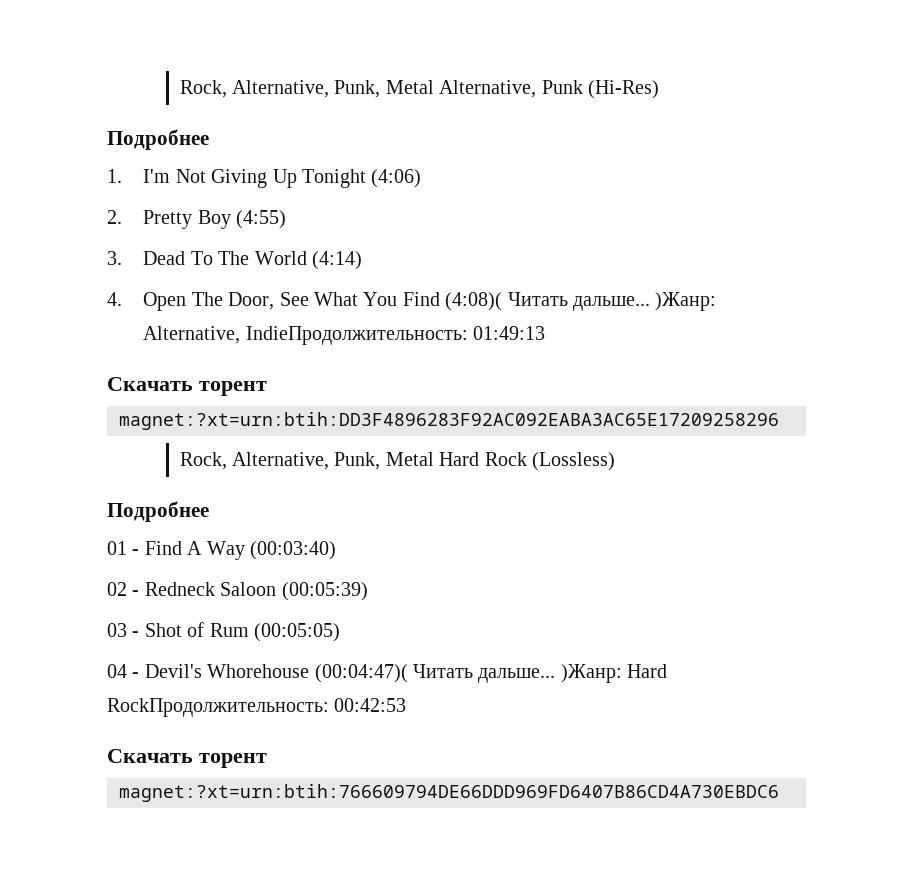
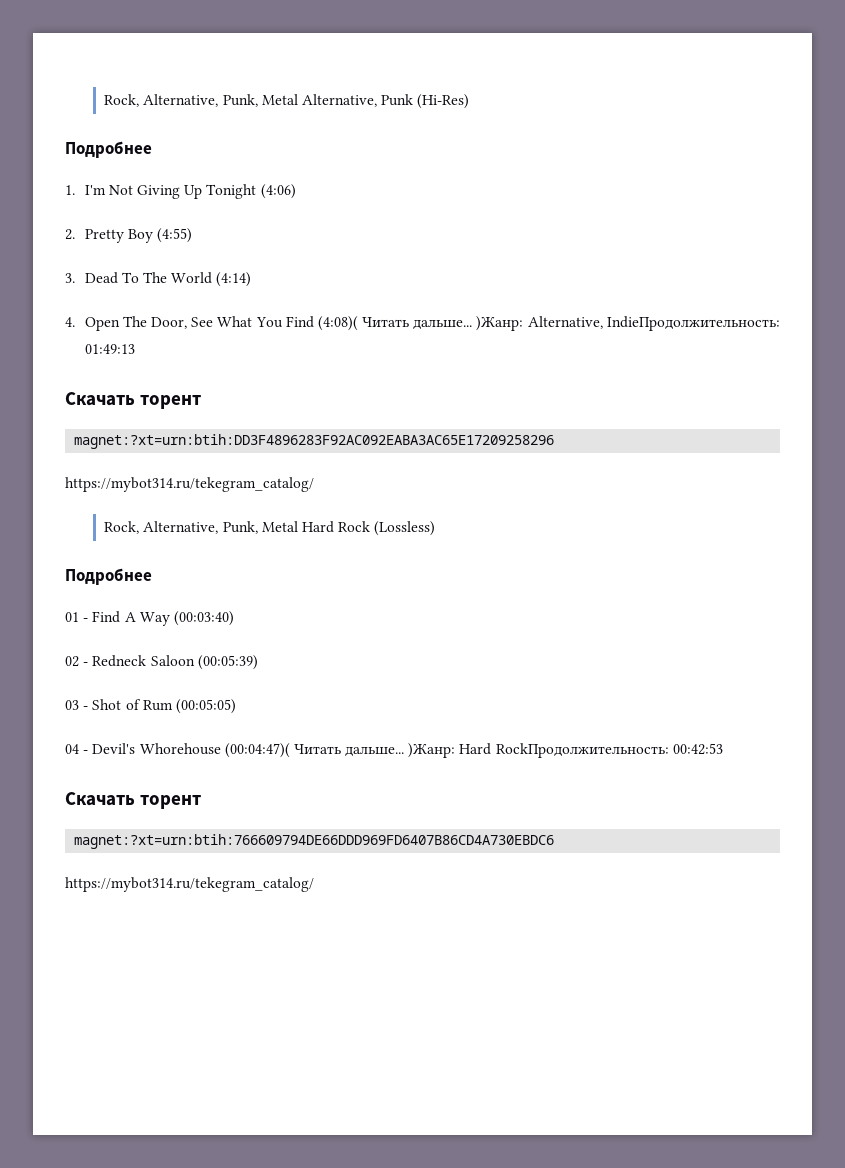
(779, 421) none -> [65,477,314,492] // https://mybot314.ru/tekegram_catalog/
(779, 793) none -> [65,877,314,892] // https://mybot314.ru/tekegram_catalog/

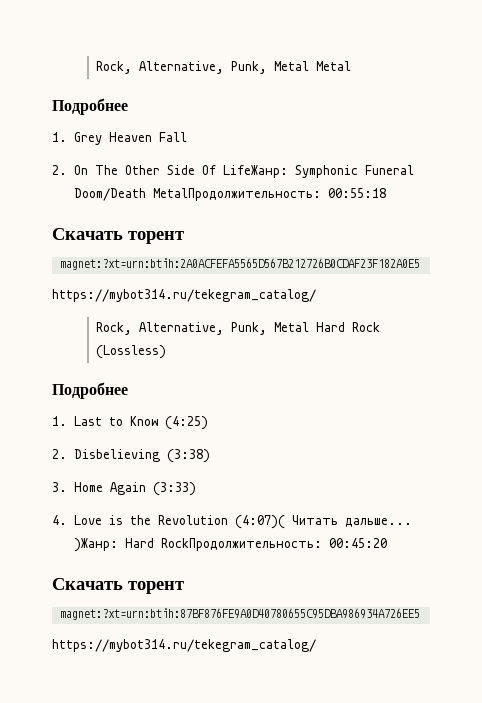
[104,94,470,109] [65,141,152,158] [65,184,296,199] [65,228,192,243] [65,272,252,287] [65,316,780,331] [84,344,135,354] [65,392,202,409] [74,434,555,449] Rock, Alternative, Punk, Metal Alternative, Punk (Hi-Res) // Подробнее // 1. I'm Not Giving Up Tonight (4:06) // 2. Pretty Boy (4:55) // 3. Dead To The World (4:14) // 4. Open The Door, See What You Find (4:08)( Читать дальше... )Жанр: Alternative, IndieПродолжительность: 01:49:13 // Скачать торент // magnet:?xt=urn:btih:DD3F4896283F92AC092EABA3AC65E17209258296 -> [96,61,352,74] [52,98,128,115] [52,132,188,145] [52,165,415,178] [74,188,387,201] [52,228,184,244] [59,258,420,270] Rock, Alternative, Punk, Metal Metal // Подробнее // 1. Grey Heaven Fall // 2. On The Other Side Of LifeЖанр: Symphonic Funeral Doom/Death MetalПродолжительность: 00:55:18 // Скачать торент // magnet:?xt=urn:btih:2A0ACFEFA5565D567B212726B0CDAF23F182A0E5
[65,611,234,626] [65,655,258,670] [65,699,236,714] [65,743,290,758] 01 - Find A Way (00:03:40) // 02 - Redneck Saloon (00:05:39) // 03 - Shot of Rum (00:05:05) // 04 - Devil's Whorehouse (00:04:47)( -> [52,416,209,430] [52,449,211,463] [52,482,197,496] [52,515,286,529] 1. Last to Know (4:25) // 2. Disbelieving (3:38) // 3. Home Again (3:33) // 4. Love is the Revolution (4:07)(
[672,743,723,755] [65,792,202,809] [74,834,555,849] 00:42:53 // Скачать торент // magnet:?xt=urn:btih:766609794DE66DDD969FD6407B86CD4A730EBDC6 -> [329,538,388,548] [52,578,184,594] [59,608,420,620] 00:45:20 // Скачать торент // magnet:?xt=urn:btih:87BF876FE9A0D40780655C95DBA986934A726EE5

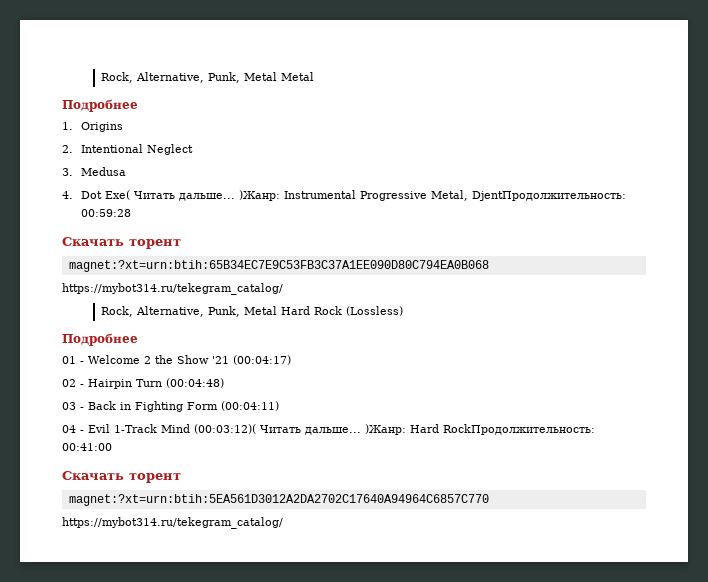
[74,132,188,145] [52,165,415,178] [74,188,387,201] [52,228,184,244] [59,258,420,270] Grey Heaven Fall // 2. On The Other Side Of LifeЖанр: Symphonic Funeral Doom/Death MetalПродолжительность: 00:55:18 // Скачать торент // magnet:?xt=urn:btih:2A0ACFEFA5565D567B212726B0CDAF23F182A0E5 -> [81,122,124,132] [62,144,194,155] [62,167,127,176] [62,190,627,201] [81,209,132,217] [62,237,181,249] [68,260,489,272] Origins // 2. Intentional Neglect // 3. Medusa // 4. Dot Exe( Читать дальше... )Жанр: Instrumental Progressive Metal, DjentПродолжительность: 00:59:28 // Скачать торент // magnet:?xt=urn:btih:65B34EC7E9C53FB3C37A1EE090D80C794EA0B068
[52,416,209,430] [52,449,211,463] [52,482,197,496] [52,515,286,529] 1. Last to Know (4:25) // 2. Disbelieving (3:38) // 3. Home Again (3:33) // 4. Love is the Revolution (4:07)( -> [62,355,291,365] [62,378,224,389] [62,401,279,412] [62,424,256,434] 01 - Welcome 2 the Show '21 (00:04:17) // 02 - Hairpin Turn (00:04:48) // 03 - Back in Fighting Form (00:04:11) // 04 - Evil 1-Track Mind (00:03:12)(
[329,538,388,548] [52,578,184,594] [59,608,420,620] 00:45:20 // Скачать торент // magnet:?xt=urn:btih:87BF876FE9A0D40780655C95DBA986934A726EE5 -> [62,443,112,451] [62,471,181,483] [68,494,489,506] 00:41:00 // Скачать торент // magnet:?xt=urn:btih:5EA561D3012A2DA2702C17640A94964C6857C770

